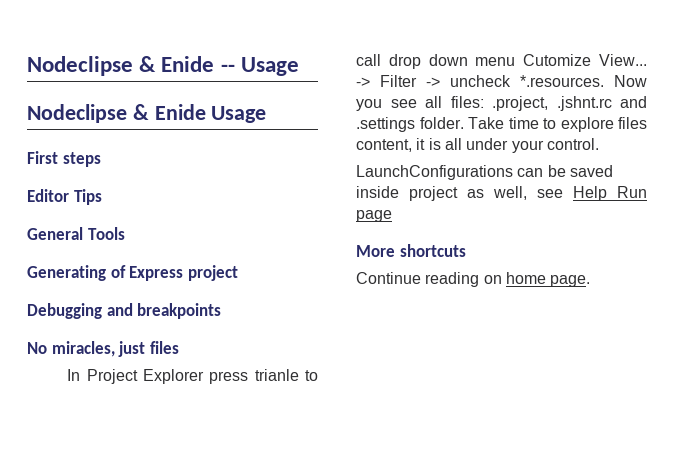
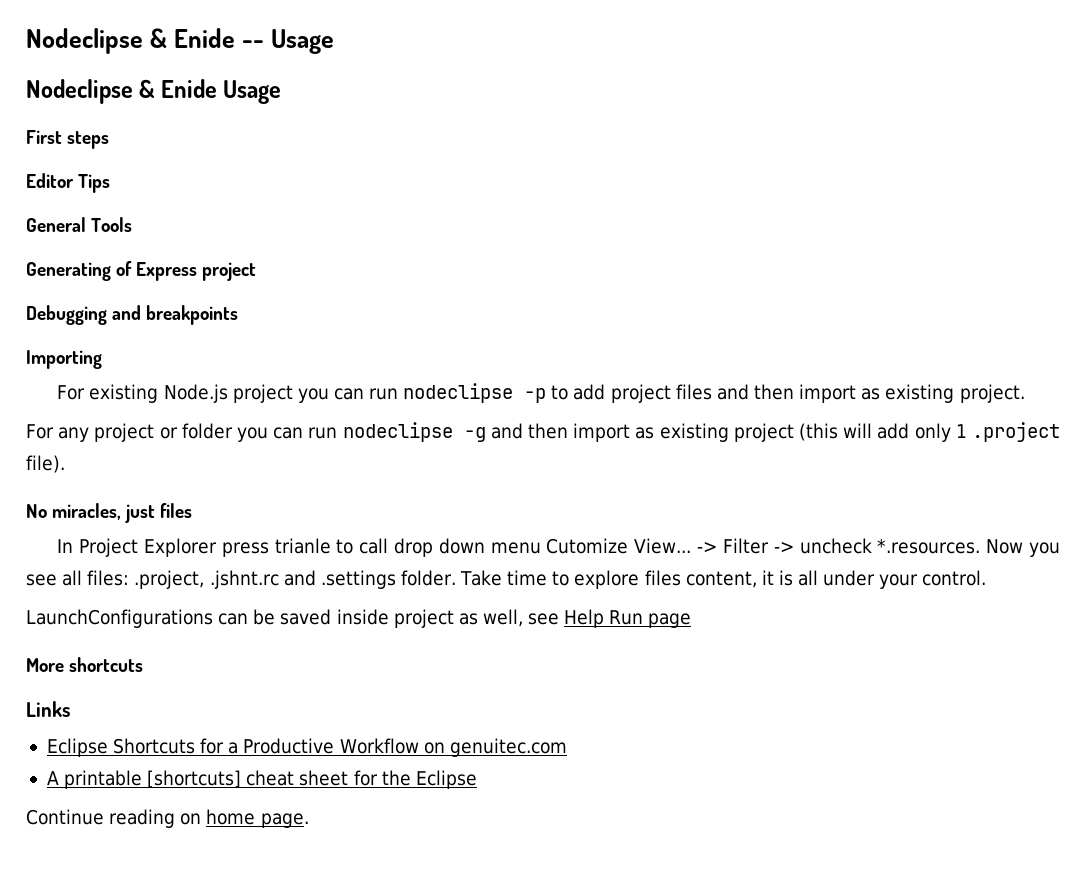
(222, 311) none -> [26,350,102,369] [57,383,1025,403] [26,422,1061,442] [26,455,65,473] // Importing // For existing Node.js project you can run nodeclipse -p to add project files and then import as existing project. // For any project or folder you can run nodeclipse -g and then import as existing project (this will add only 1 .project file).
(466, 250) none -> [26,701,70,717] [46,738,567,757] [46,770,477,789] // Links // Eclipse Shortcuts for a Productive Workflow on genuitec.com // A printable [shortcuts] cheat sheet for the Eclipse

